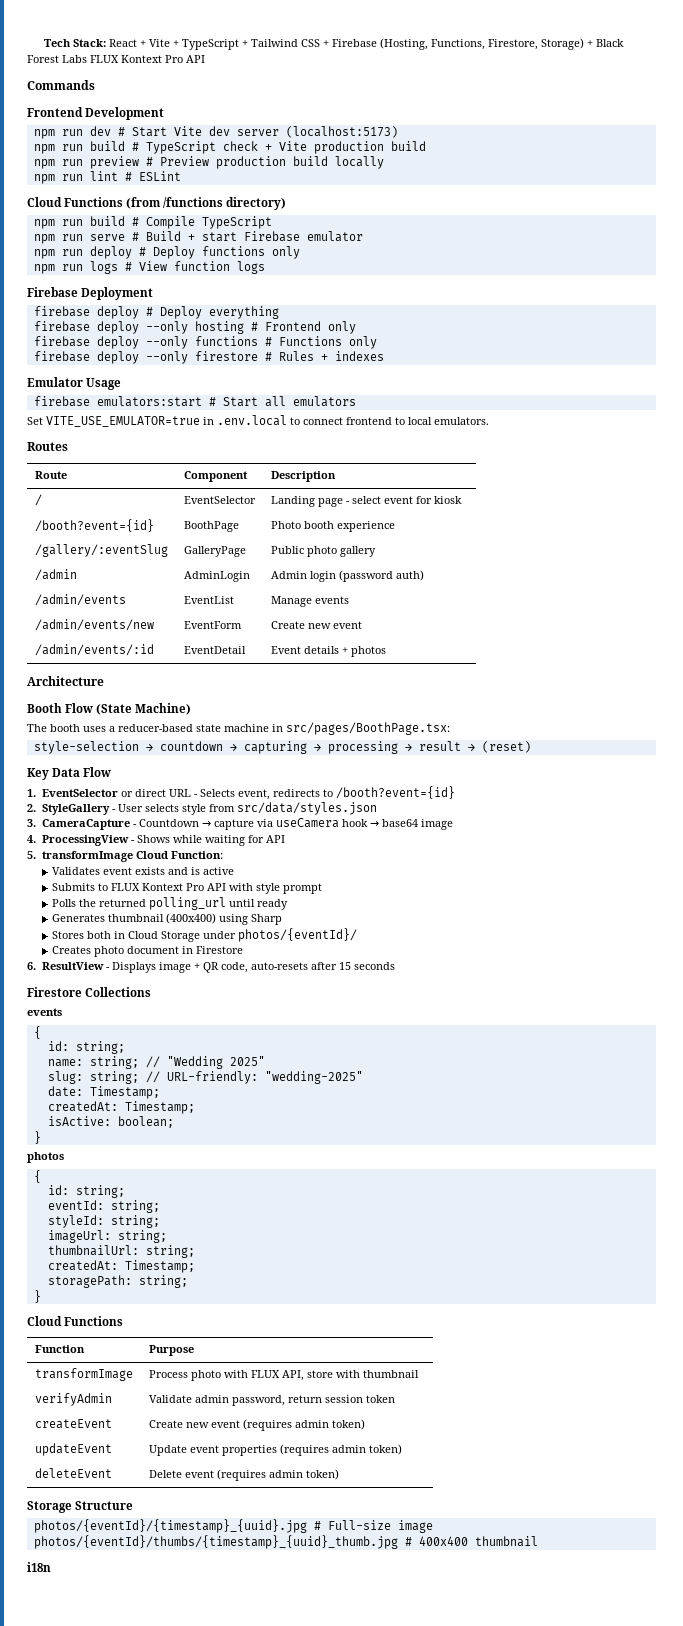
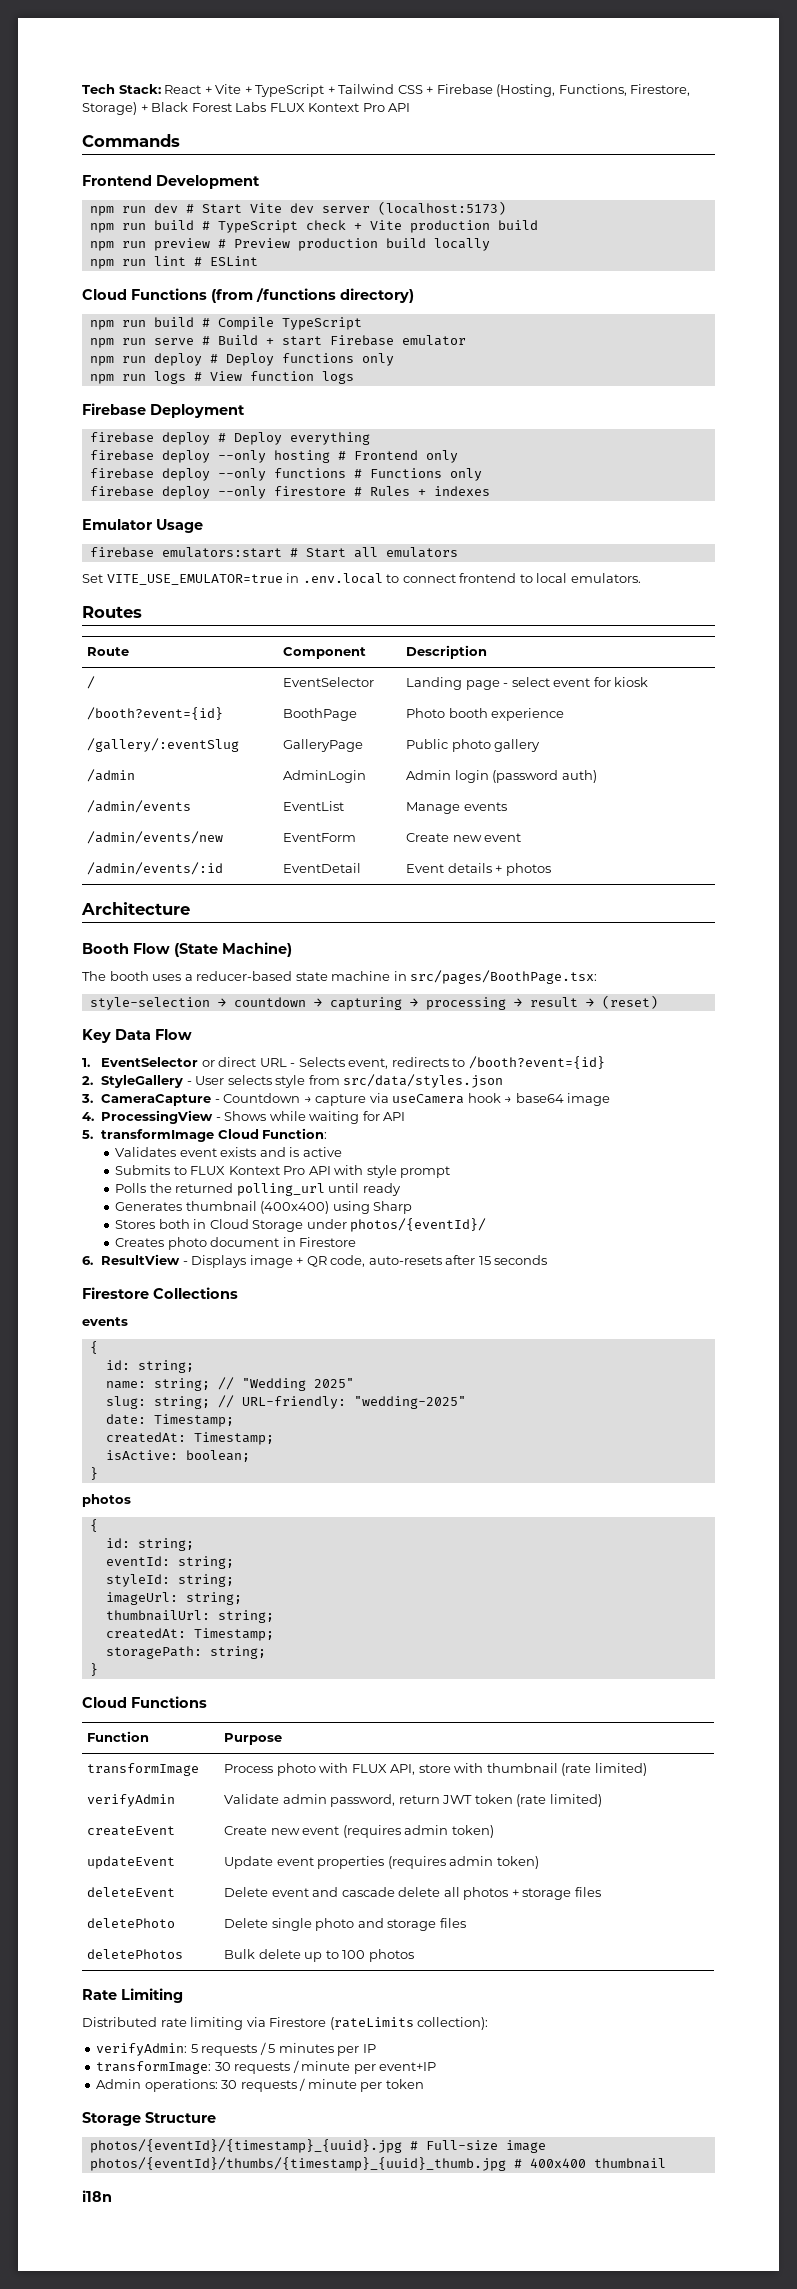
(419, 1374) none -> [561,1763,647,1776] (rate limited)
[324,1395,395,1403] session token -> [442,1794,602,1807] JWT token (rate limited)
[216,1469,339,1481] (requires admin token) -> [312,1887,601,1900] [87,1918,176,1928] [224,1918,466,1931] [87,1949,184,1959] [224,1949,414,1962] [82,1988,183,2003] [82,2017,489,2030] [96,2042,376,2056] [96,2060,437,2074] [96,2078,424,2092] and cascade delete all photos + storage files // deletePhoto | Delete single photo and storage files // deletePhotos | Bulk delete up to 100 photos // Rate Limiting // Distributed rate limiting via Firestore (rateLimits collection): // verifyAdmin: 5 requests / 5 minutes per IP // transformImage: 30 requests / minute per event+IP // Admin operations: 30 requests / minute per token

